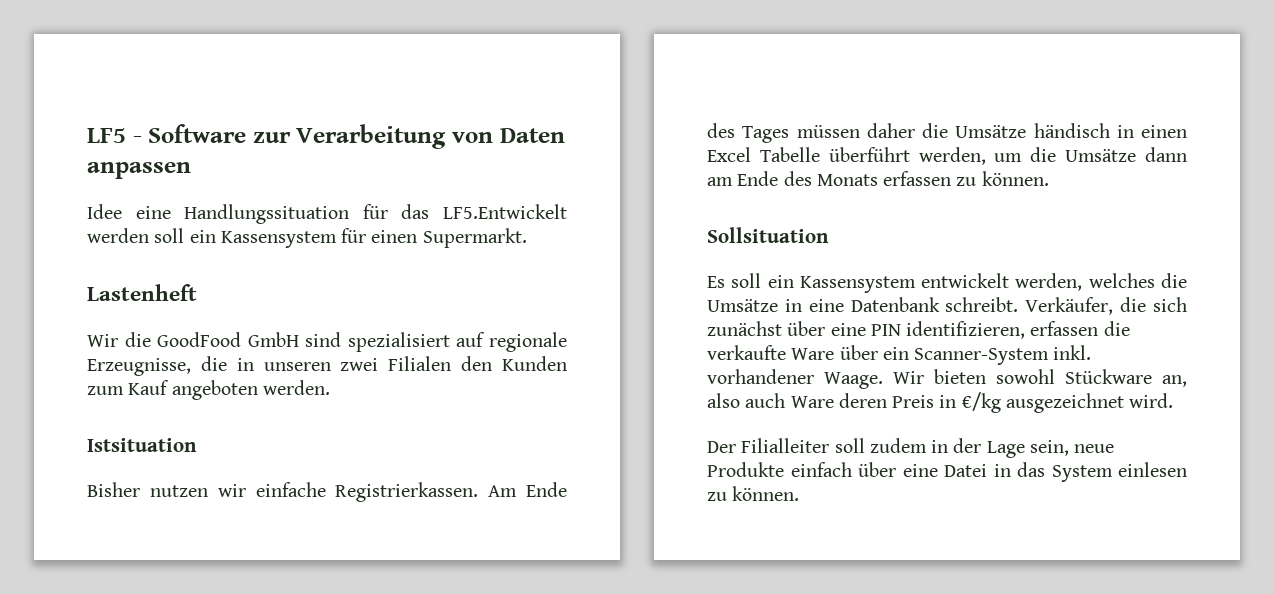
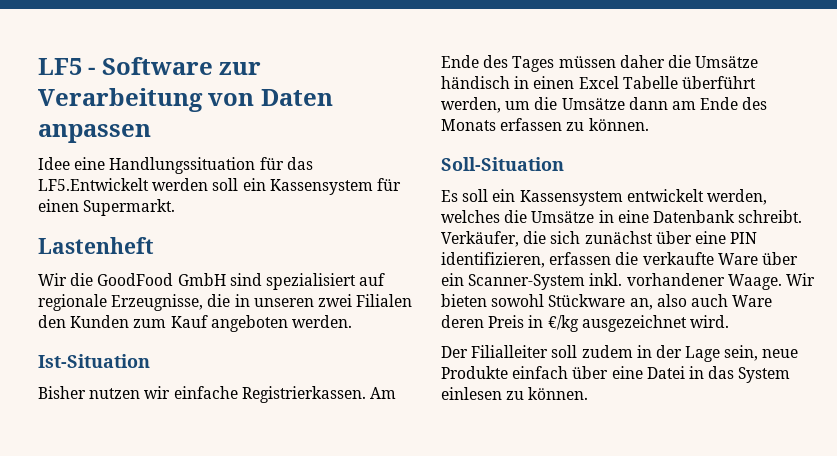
[87,438,197,452] Istsituation -> [38,354,150,368] Ist-Situation
[707,227,829,243] Sollsituation -> [441,157,564,171] Soll-Situation

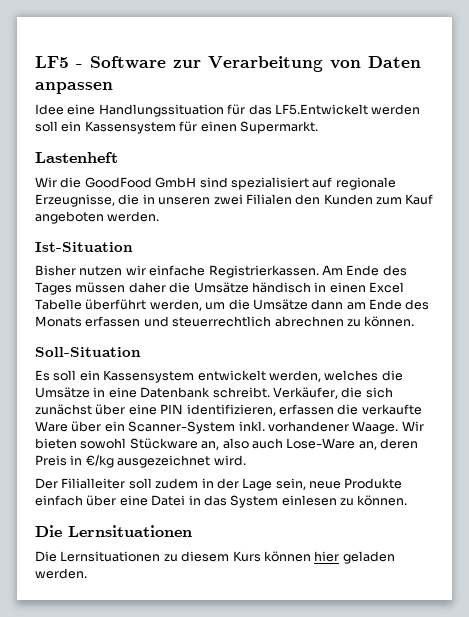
(563, 124) none -> [143,316,344,327] und steuerrechtlich abrechnen
[732,295,773,307] Ware -> [286,438,377,450] Lose-Ware an,
(589, 393) none -> [35,525,192,537] [35,551,395,564] [35,568,87,579] // Die Lernsituationen // Die Lernsituationen zu diesem Kurs können hier geladen werden.

